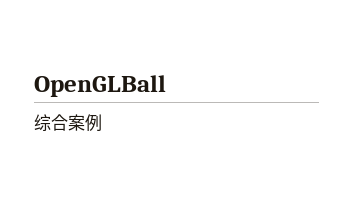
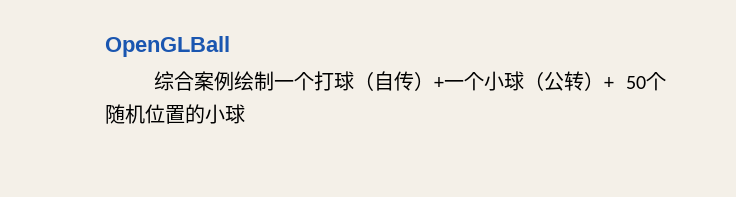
(102, 123) none -> [234,71,666,91] [105,104,245,124] 绘制一个打球（自传）+一个小球（公转）+ 50个随机位置的小球

